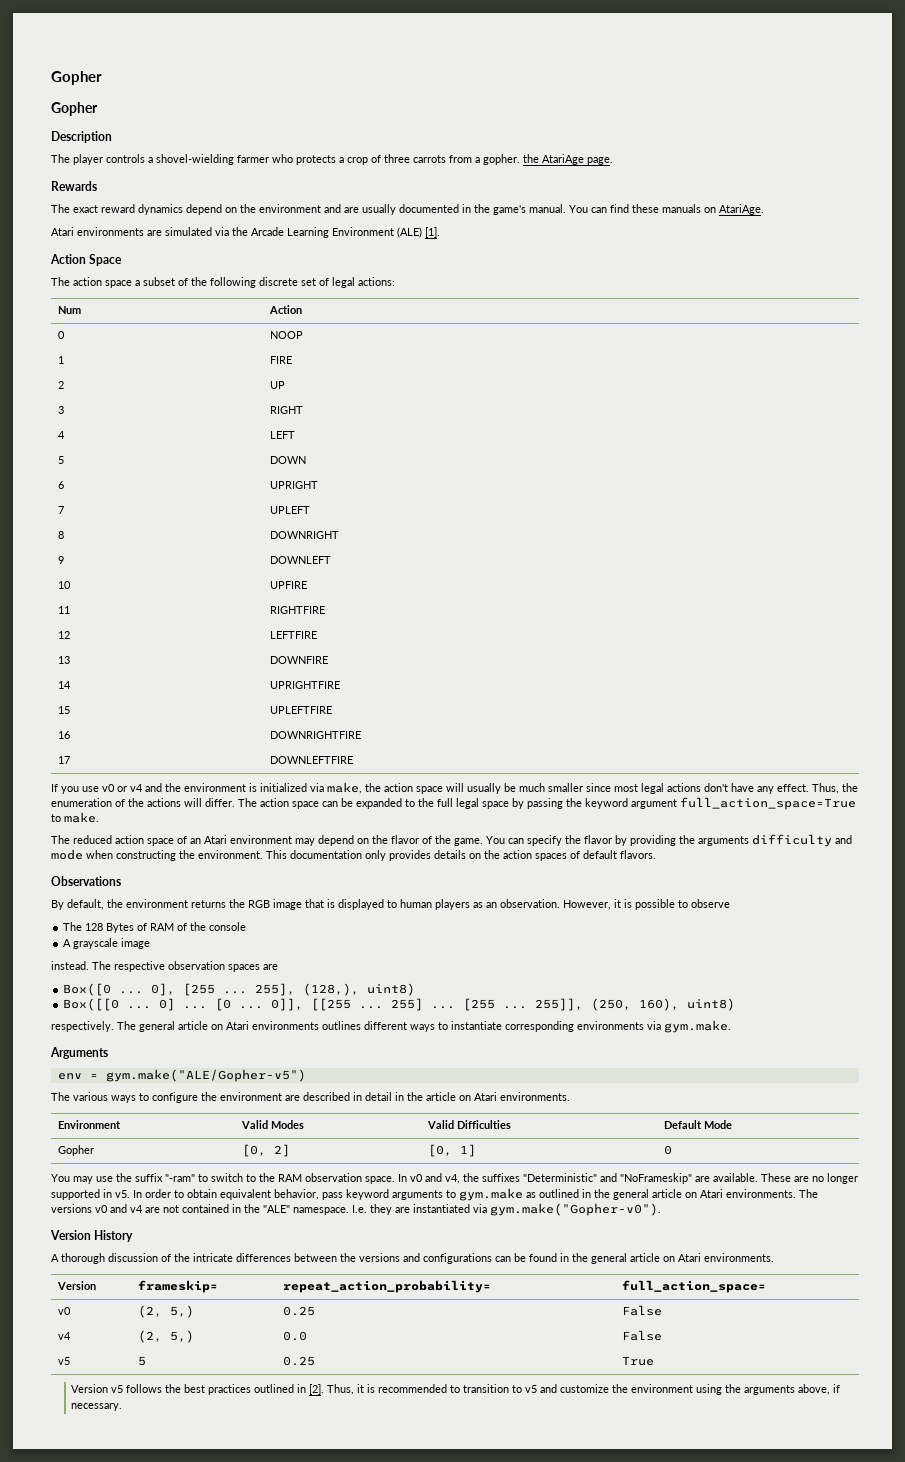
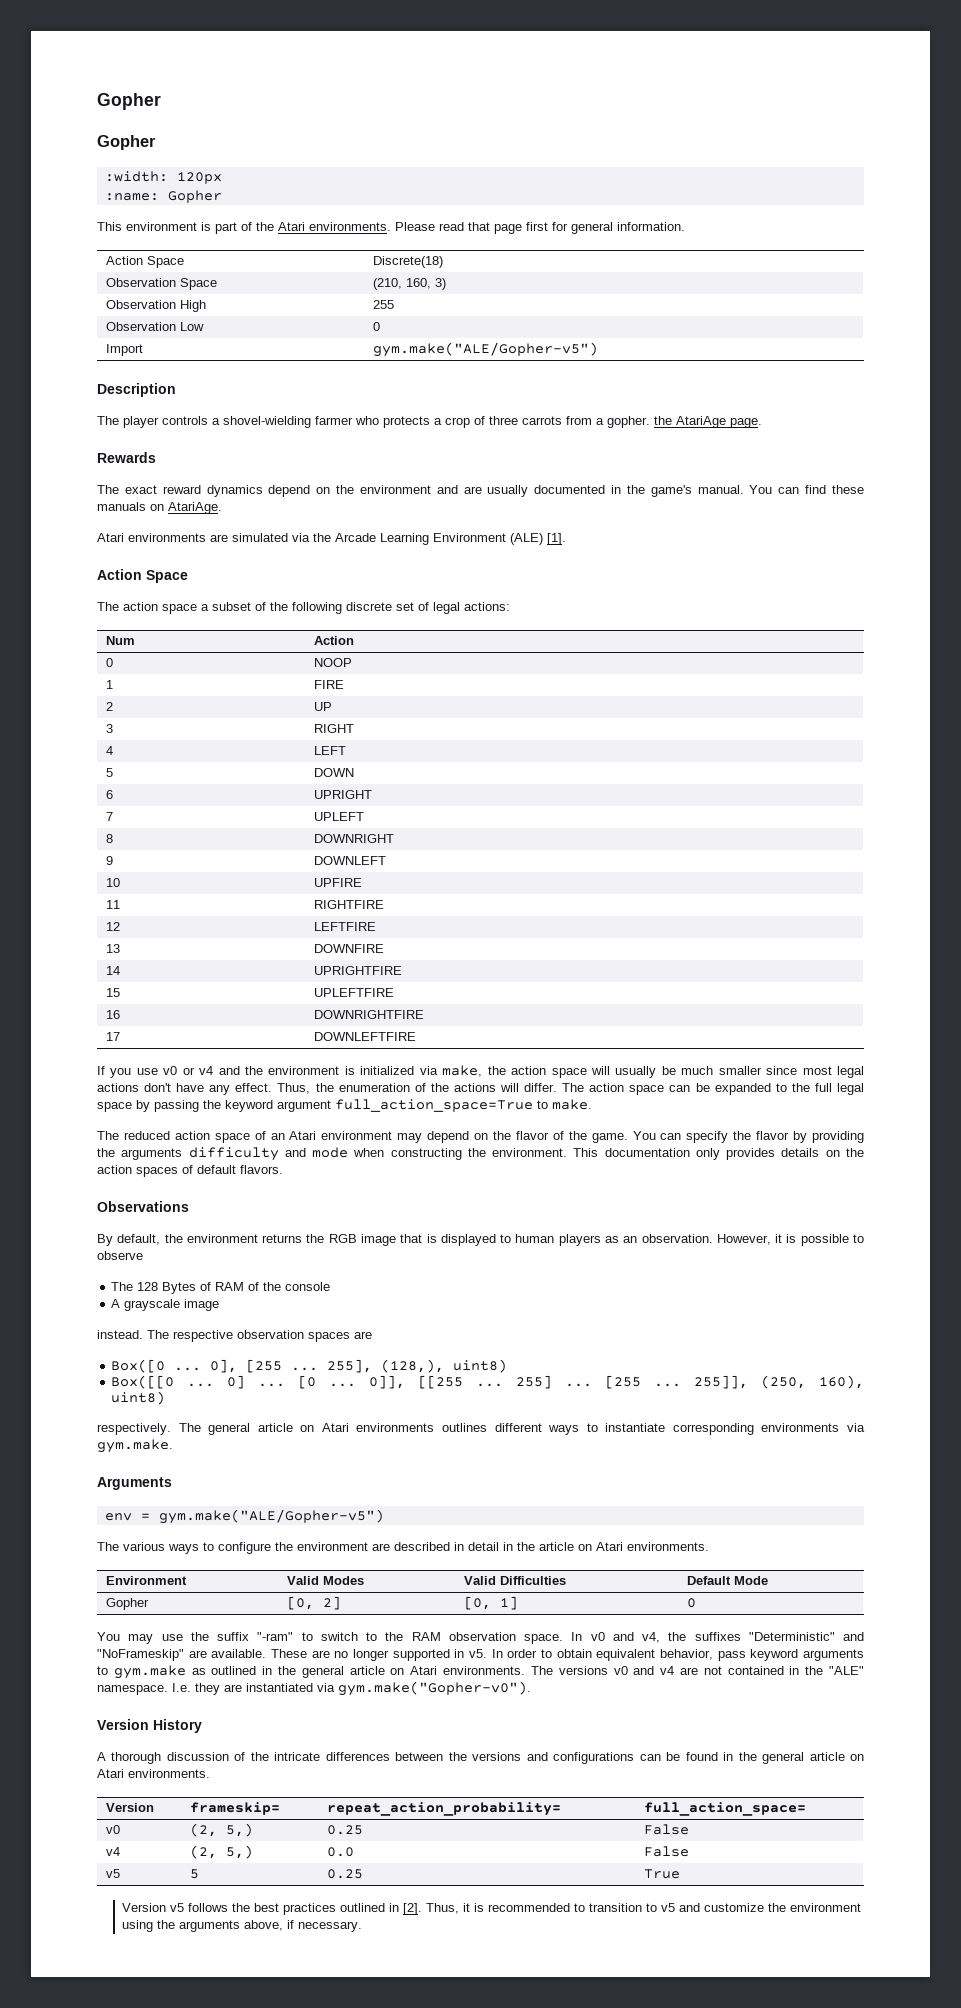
(98, 109) none -> [104,171,222,184] [104,190,222,203] [97,222,685,234] [106,256,185,268] [373,256,444,268] [106,278,218,290] [373,278,447,290] [106,300,207,312] [373,300,395,309] [106,322,205,331] [373,322,381,331] [106,344,144,356] [373,342,599,357] // :width: 120px // :name: Gopher // This environment is part of the Atari environments. Please read that page first for general information. // Action Space | Discrete(18) // Observation Space | (210, 160, 3) // Observation High | 255 // Observation Low | 0 // Import | gym.make("ALE/Gopher-v5")

